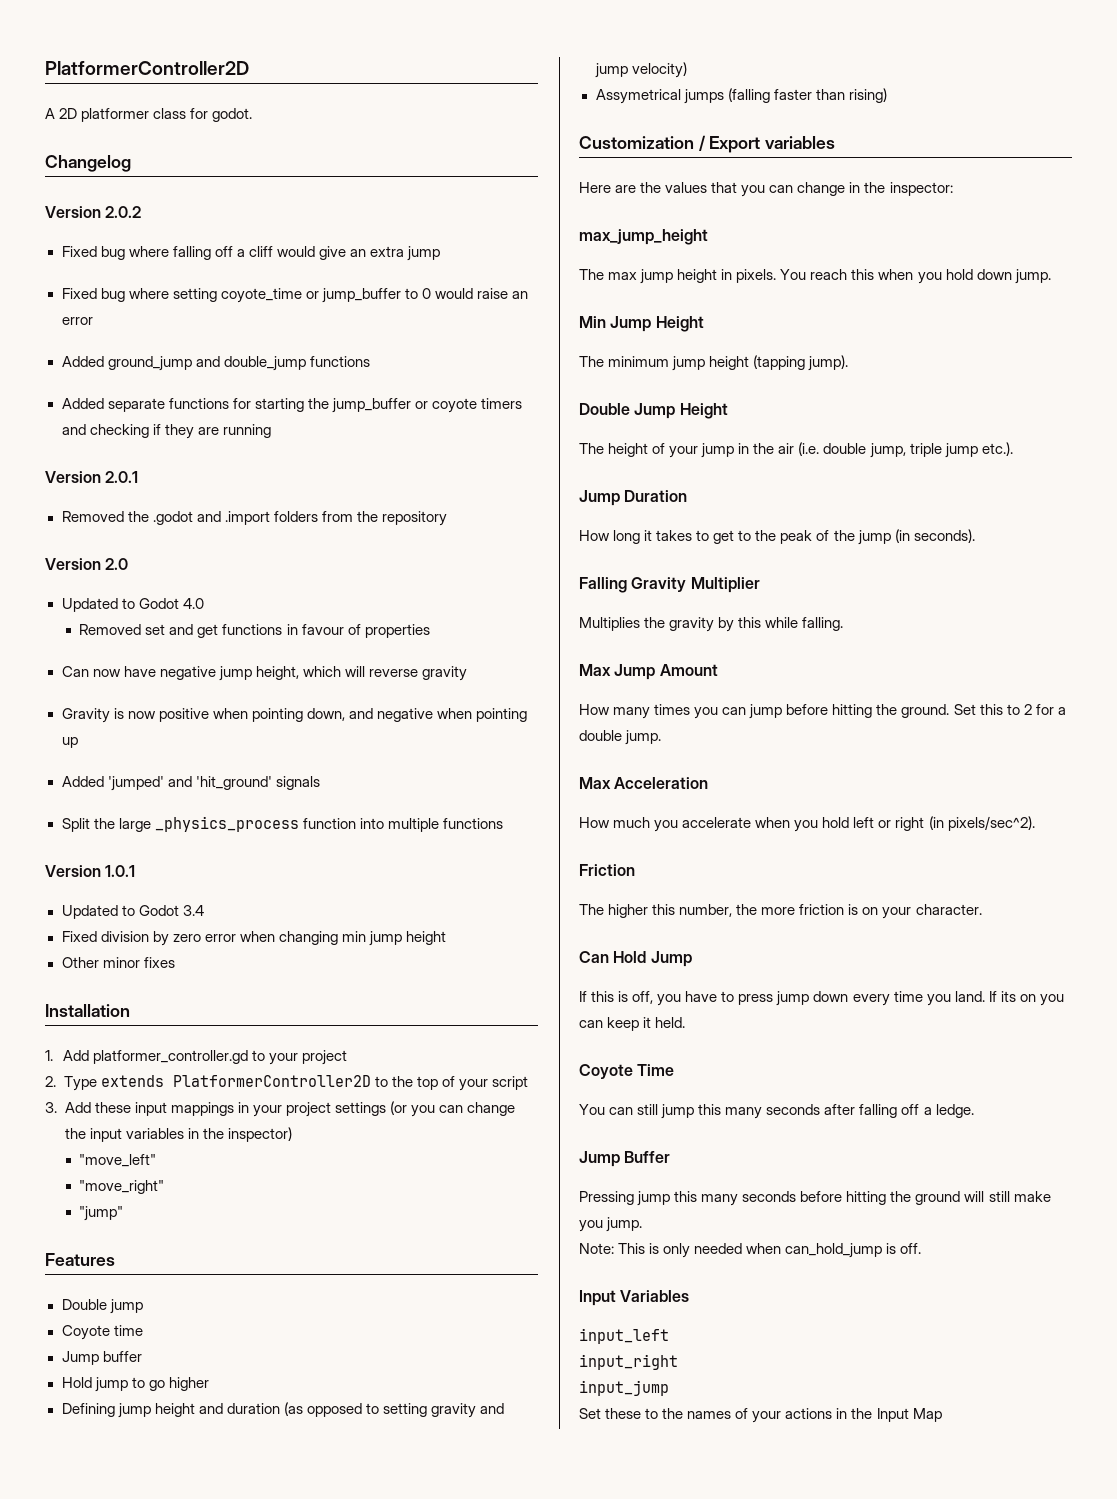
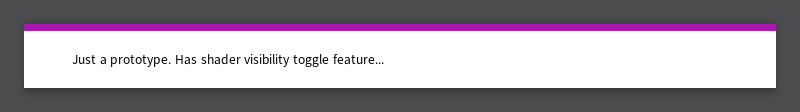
[45,61,249,75] [45,108,253,122] [45,155,131,172] [45,206,142,218] [61,246,441,261] [61,288,529,303] [61,317,93,325] [61,356,370,371] [61,398,522,413] [61,424,271,439] [45,471,139,483] [61,511,447,526] [45,558,129,570] [61,598,204,612] [79,624,430,638] [61,666,467,681] [61,708,527,723] [61,737,78,748] [61,776,320,791] [61,816,503,832] [45,865,136,877] [61,905,204,919] [61,931,446,946] [61,957,175,968] [45,1004,130,1017] [45,1050,347,1065] [45,1075,528,1091] [45,1101,516,1117] [64,1127,292,1142] [79,1154,157,1167] [79,1180,165,1194] [79,1206,124,1221] [45,1253,115,1266] [61,1299,143,1314] [61,1325,143,1340] [61,1351,142,1365] [61,1377,209,1392] [61,1402,505,1418] [594,62,687,78] [595,88,887,104] [579,135,836,153] [579,182,953,197] [579,229,708,245] [579,269,1051,284] [579,316,704,332] [579,355,849,371] [579,403,728,419] [579,442,1013,458] [579,490,688,506] [579,529,975,545] [579,577,760,593] [579,617,844,632] [579,664,718,680] [579,704,1066,719] [579,730,662,745] [579,777,709,789] [579,816,1035,832] [579,864,635,876] [579,904,982,919] [579,951,692,967] [579,991,1064,1006] [579,1017,686,1031] [579,1064,675,1079] [579,1104,974,1119] [579,1151,671,1167] [579,1191,1051,1206] [579,1217,643,1232] [579,1243,922,1258] [579,1290,690,1306] [579,1328,669,1344] [579,1354,678,1370] [579,1380,669,1396] [579,1408,942,1423] PlatformerController2D // A 2D platformer class for godot. // Changelog // Version 2.0.2 // Fixed bug where falling off a cliff would give an extra jump // Fixed bug where setting coyote_time or jump_buffer to 0 would raise an error // Added ground_jump and double_jump functions // Added separate functions for starting the jump_buffer or coyote timers and checking if they are running // Version 2.0.1 // Removed the .godot and .import folders from the repository // Version 2.0 // Updated to Godot 4.0 // Removed set and get functions in favour of properties // Can now have negative jump height, which will reverse gravity // Gravity is now positive when pointing down, and negative when pointing up // Added 'jumped' and 'hit_ground' signals // Split the large _physics_process function into multiple functions // Version 1.0.1 // Updated to Godot 3.4 // Fixed division by zero error when changing min jump height // Other minor fixes // Installation // 1. Add platformer_controller.gd to your project // 2. Type extends PlatformerController2D to the top of your script // 3. Add these input mappings in your project settings (or you can change the input variables in the inspector) // "move_left" // "move_right" // "jump" // Features // Double jump // Coyote time // Jump buffer // Hold jump to go higher // Defining jump height and duration (as opposed to setting gravity and jump velocity) // Assymetrical jumps (falling faster than rising) // Customization / Export variables // Here are the values that you can change in the inspector: // max_jump_height // The max jump height in pixels. You reach this when you hold down jump. // Min Jump Height // The minimum jump height (tapping jump). // Double Jump Height // The height of your jump in the air (i.e. double jump, triple jump etc.). // Jump Duration // How long it takes to get to the peak of the jump (in seconds). // Falling Gravity Multiplier // Multiplies the gravity by this while falling. // Max Jump Amount // How many times you can jump before hitting the ground. Set this to 2 for a double jump. // Max Acceleration // How much you accelerate when you hold left or right (in pixels/sec^2). // Friction // The higher this number, the more friction is on your character. // Can Hold Jump // If this is off, you have to press jump down every time you land. If its on you can keep it held. // Coyote Time // You can still jump this many seconds after falling off a ledge. // Jump Buffer // Pressing jump this many seconds before hitting the ground will still make you jump. // Note: This is only needed when can_hold_jump is off. // Input Variables // input_left // input_right // input_jump // Set these to the names of your actions in the Input Map -> [72,54,384,67] Just a prototype. Has shader visibility toggle feature...

